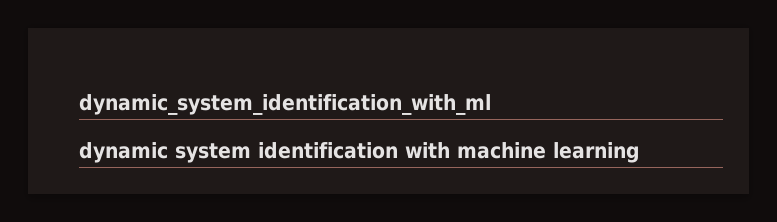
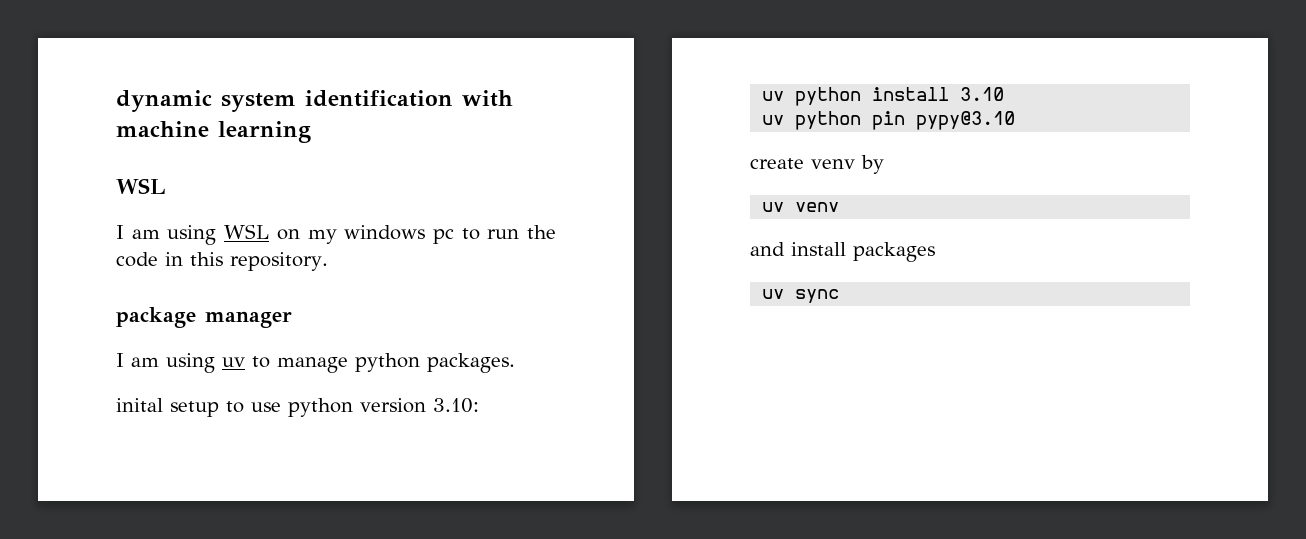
[79,94,491,115] dynamic_system_identification_with_ml // -> (116, 101) none
(640, 152) none -> [116,178,166,194] [116,224,556,245] [116,252,328,271] [116,307,292,328] [116,353,515,373] [116,398,479,417] [762,87,1005,106] [762,111,1016,130] [750,155,884,174] [762,202,840,212] [750,242,935,262] [762,289,840,303] // WSL // I am using WSL on my windows pc to run the code in this repository. // package manager // I am using uv to manage python packages. // inital setup to use python version 3.10: // uv python install 3.10 // uv python pin pypy@3.10 // create venv by // uv venv // and install packages // uv sync

